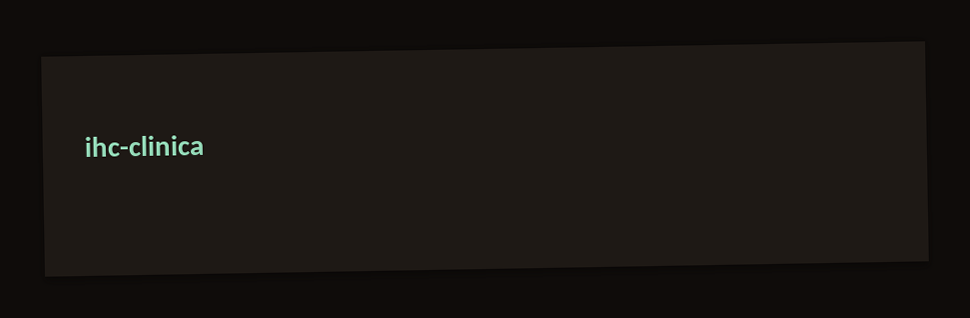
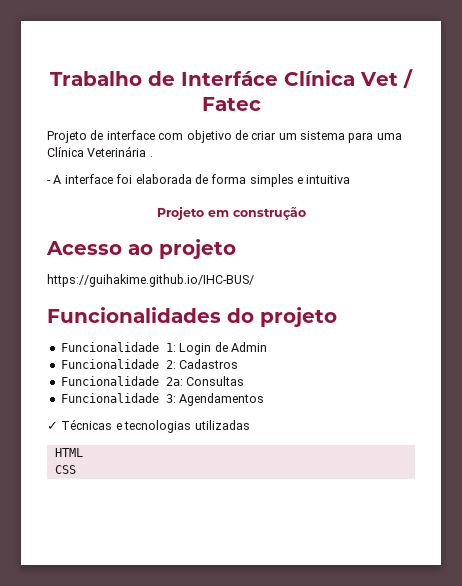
[84,134,204,157] ihc-clinica -> [50,69,413,88] [201,97,261,111] [47,130,402,143] [47,146,153,157] [47,174,351,187] [156,206,306,220] [46,239,236,259] [47,274,254,287] [47,307,337,327] [60,342,267,355] [60,359,239,369] [60,376,245,386] [60,393,265,406] [47,419,250,433] [54,448,83,457] [54,465,76,474] Trabalho de Interfáce Clínica Vet / Fatec // Projeto de interface com objetivo de criar um sistema para uma Clínica Veterinária . // - A interface foi elaborada de forma simples e intuitiva // Projeto em construção // Acesso ao projeto // https://guihakime.github.io/IHC-BUS/ // Funcionalidades do projeto // Funcionalidade 1: Login de Admin // Funcionalidade 2: Cadastros // Funcionalidade 2a: Consultas // Funcionalidade 3: Agendamentos // ✓ Técnicas e tecnologias utilizadas // HTML // CSS

